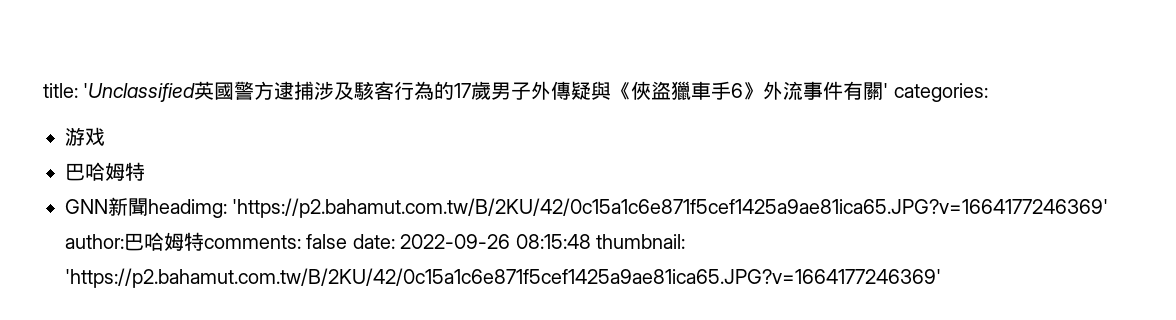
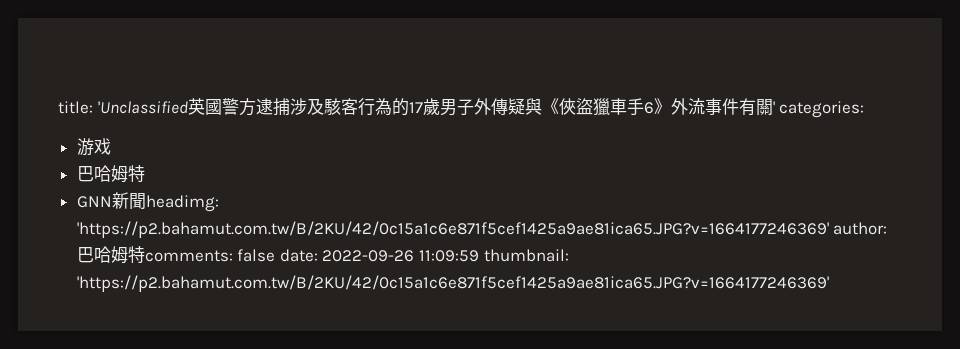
[515,234,591,249] 08:15:48 -> [419,250,480,262] 11:09:59

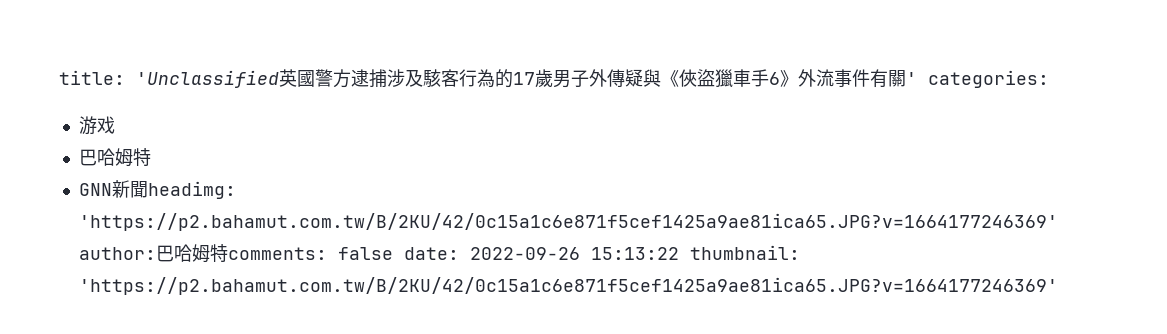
[419,250,480,262] 11:09:59 -> [590,247,679,260] 15:13:22

